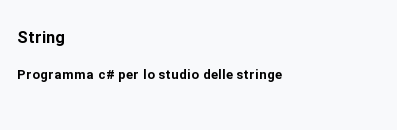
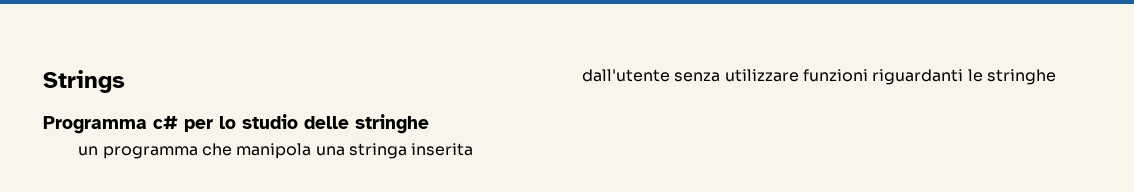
[17,31,65,46] String -> [43,70,125,93] Strings
[236,69,283,82] stringe -> [355,114,429,134] [78,143,474,159] [582,69,1056,85] stringhe // un programma che manipola una stringa inserita dall'utente senza utilizzare funzioni riguardanti le stringhe

